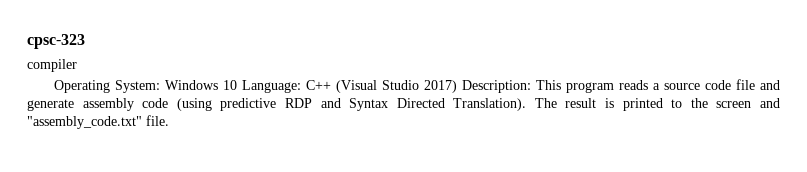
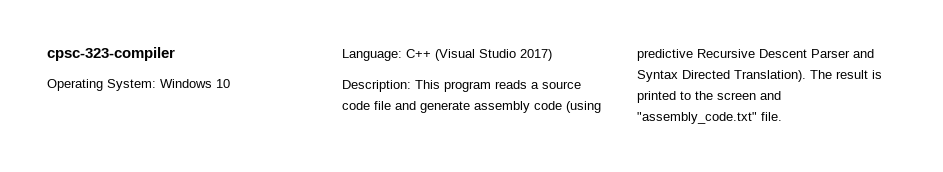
[27,34,85,49] [27,59,77,72] cpsc-323 // compiler -> [47,47,175,61] cpsc-323-compiler
(237, 85) none -> (230, 83) //
(457, 86) none -> (552, 55) //
[284,98,312,108] RDP -> [697,49,850,58] Recursive Descent Parser

